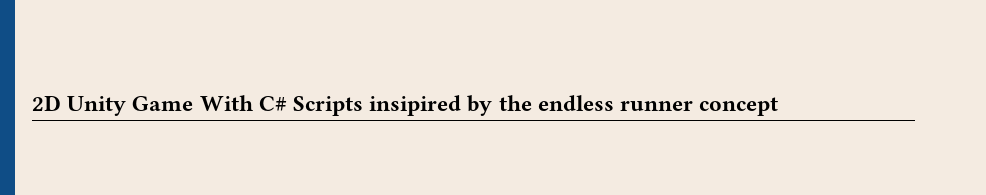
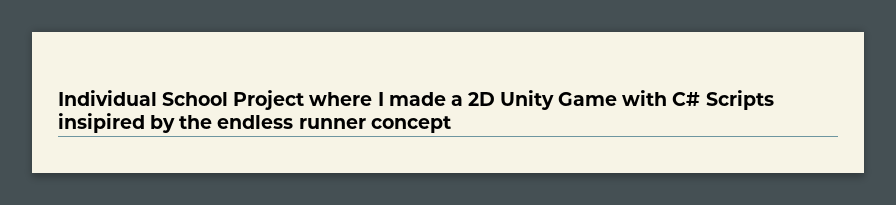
(32, 103) none -> [58,90,463,110] Individual School Project where I made a
[199,95,254,111] With -> [622,90,668,106] with

